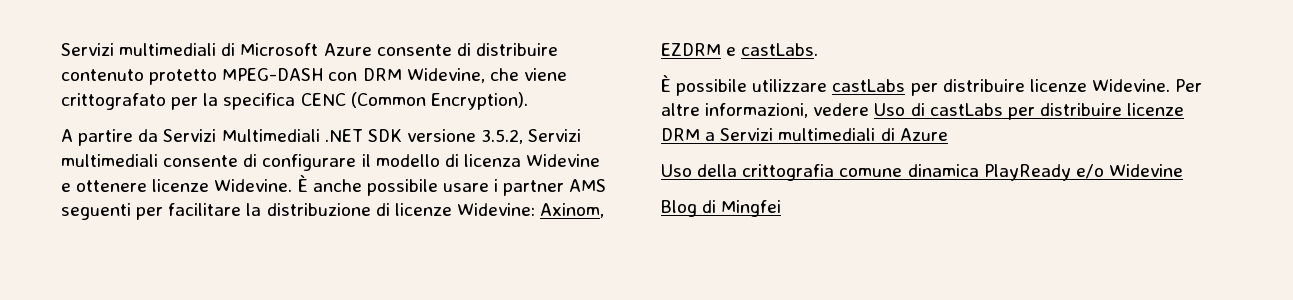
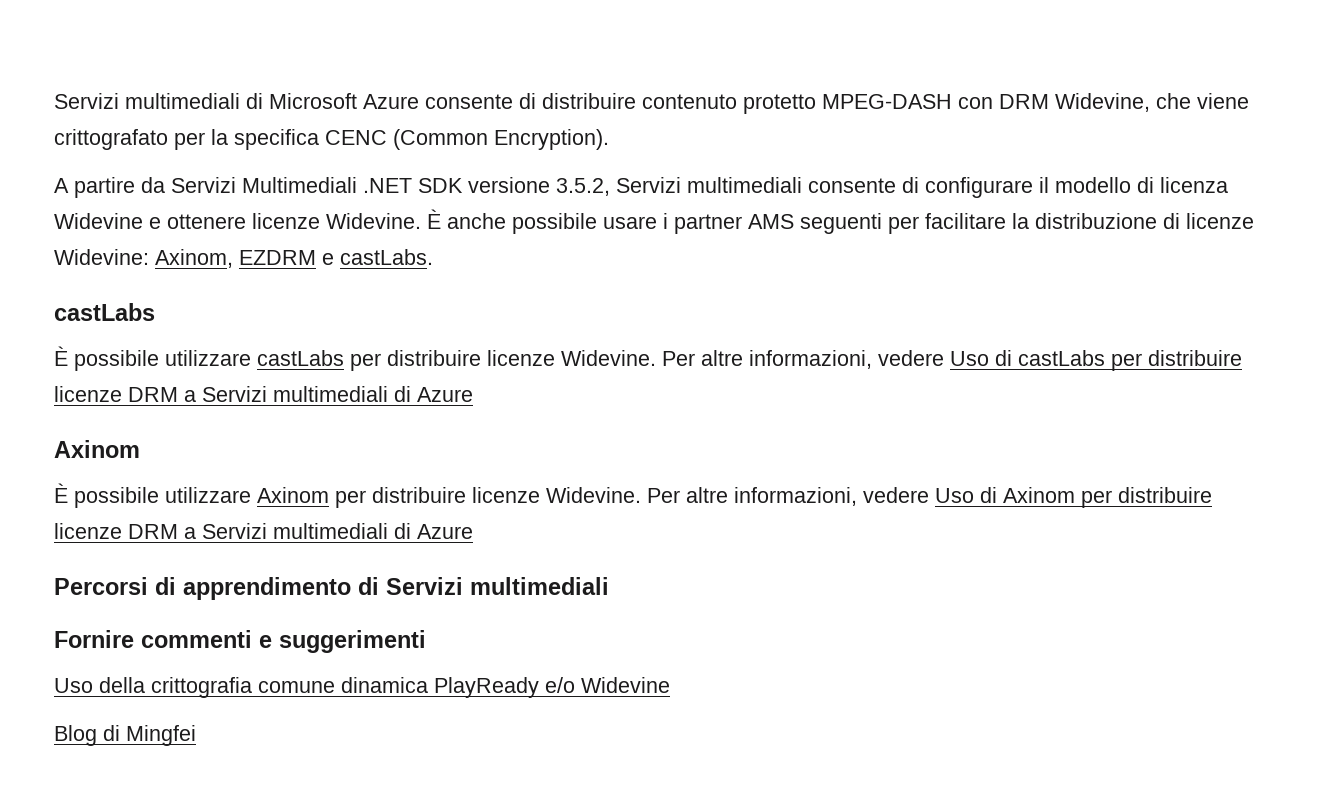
(819, 49) none -> [54,303,155,321] // castLabs
(948, 134) none -> [54,440,140,458] [54,483,1212,508] [54,523,473,539] [54,577,609,600] [54,630,426,653] // Axinom // È possibile utilizzare Axinom per distribuire licenze Widevine. Per altre informazioni, vedere Uso di Axinom per distribuire licenze DRM a Servizi multimediali di Azure // Percorsi di apprendimento di Servizi multimediali // Fornire commenti e suggerimenti

